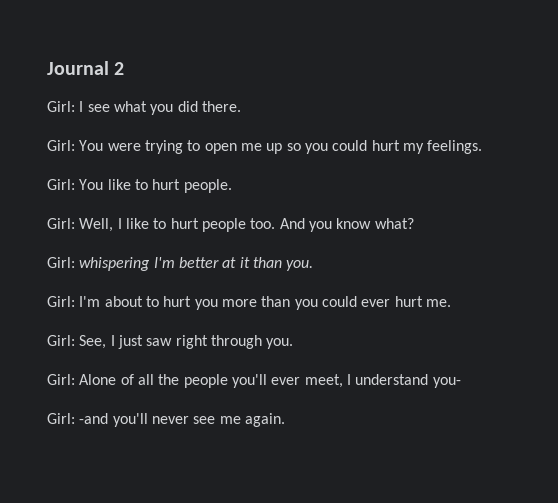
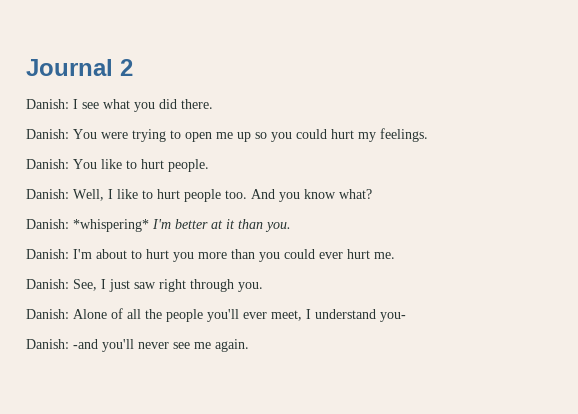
[47,101,75,112] Girl: -> [26,99,69,109] Danish:
[47,140,75,151] Girl: -> [26,129,69,139] Danish:
[47,179,75,190] Girl: -> [26,159,69,169] Danish:
[47,218,75,229] Girl: -> [26,189,69,199] Danish:
[47,257,151,271] Girl: whispering -> [26,219,149,232] Danish: *whispering*
[47,296,75,307] Girl: -> [26,249,69,259] Danish:
[47,335,75,346] Girl: -> [26,279,69,289] Danish:
[47,374,75,385] Girl: -> [26,309,69,319] Danish:
[47,413,75,424] Girl: -> [26,339,69,349] Danish:

